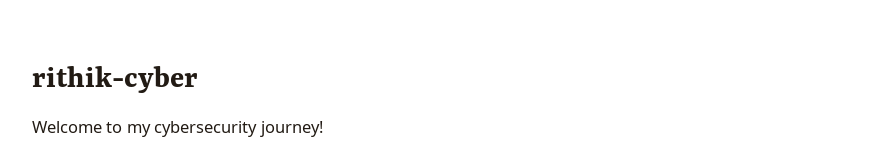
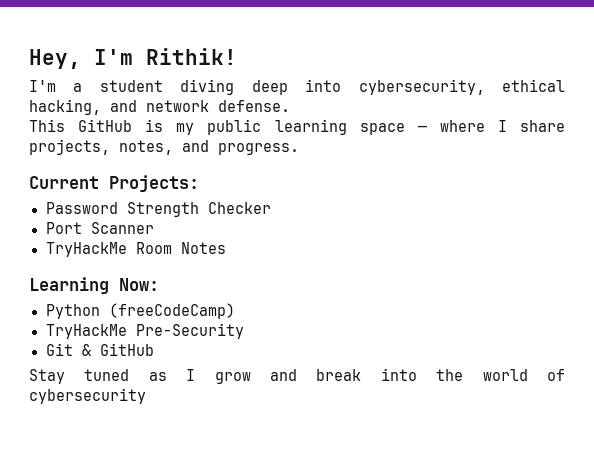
[32,66,198,93] [32,121,323,137] rithik-cyber // Welcome to my cybersecurity journey! -> [29,48,237,69] [29,79,565,95] [29,99,290,115] [29,119,566,135] [29,139,299,155] [29,175,199,192] [45,202,271,217] [45,222,154,234] [45,242,226,257] [29,277,159,294] [45,303,235,319] [45,323,244,339] [45,343,154,356] [29,368,565,384] [29,388,146,404] Hey, I'm Rithik! // I'm a student diving deep into cybersecurity, ethical hacking, and network defense. // This GitHub is my public learning space — where I share projects, notes, and progress. // Current Projects: // Password Strength Checker // Port Scanner // TryHackMe Room Notes // Learning Now: // Python (freeCodeCamp) // TryHackMe Pre-Security // Git & GitHub // Stay tuned as I grow and break into the world of cybersecurity

